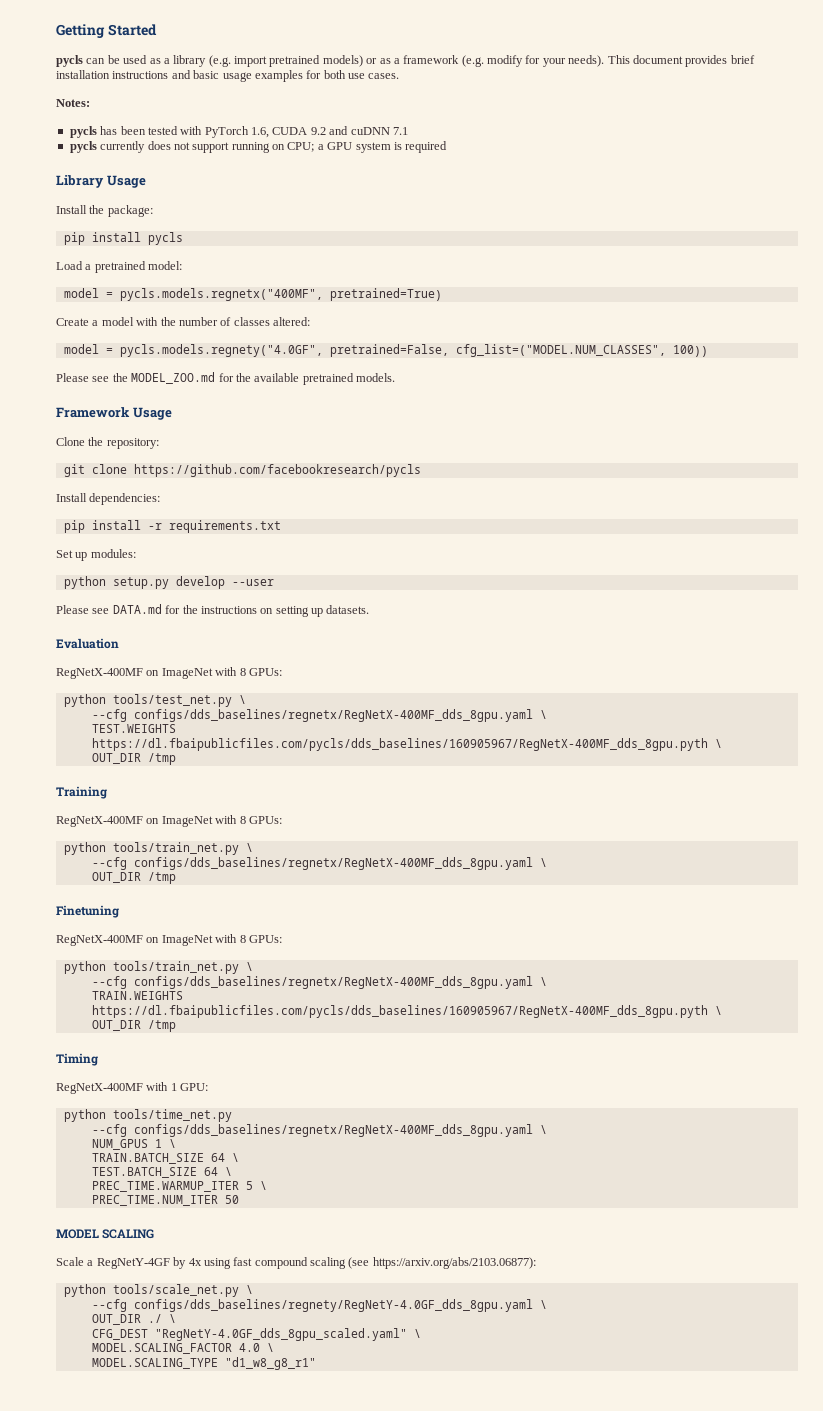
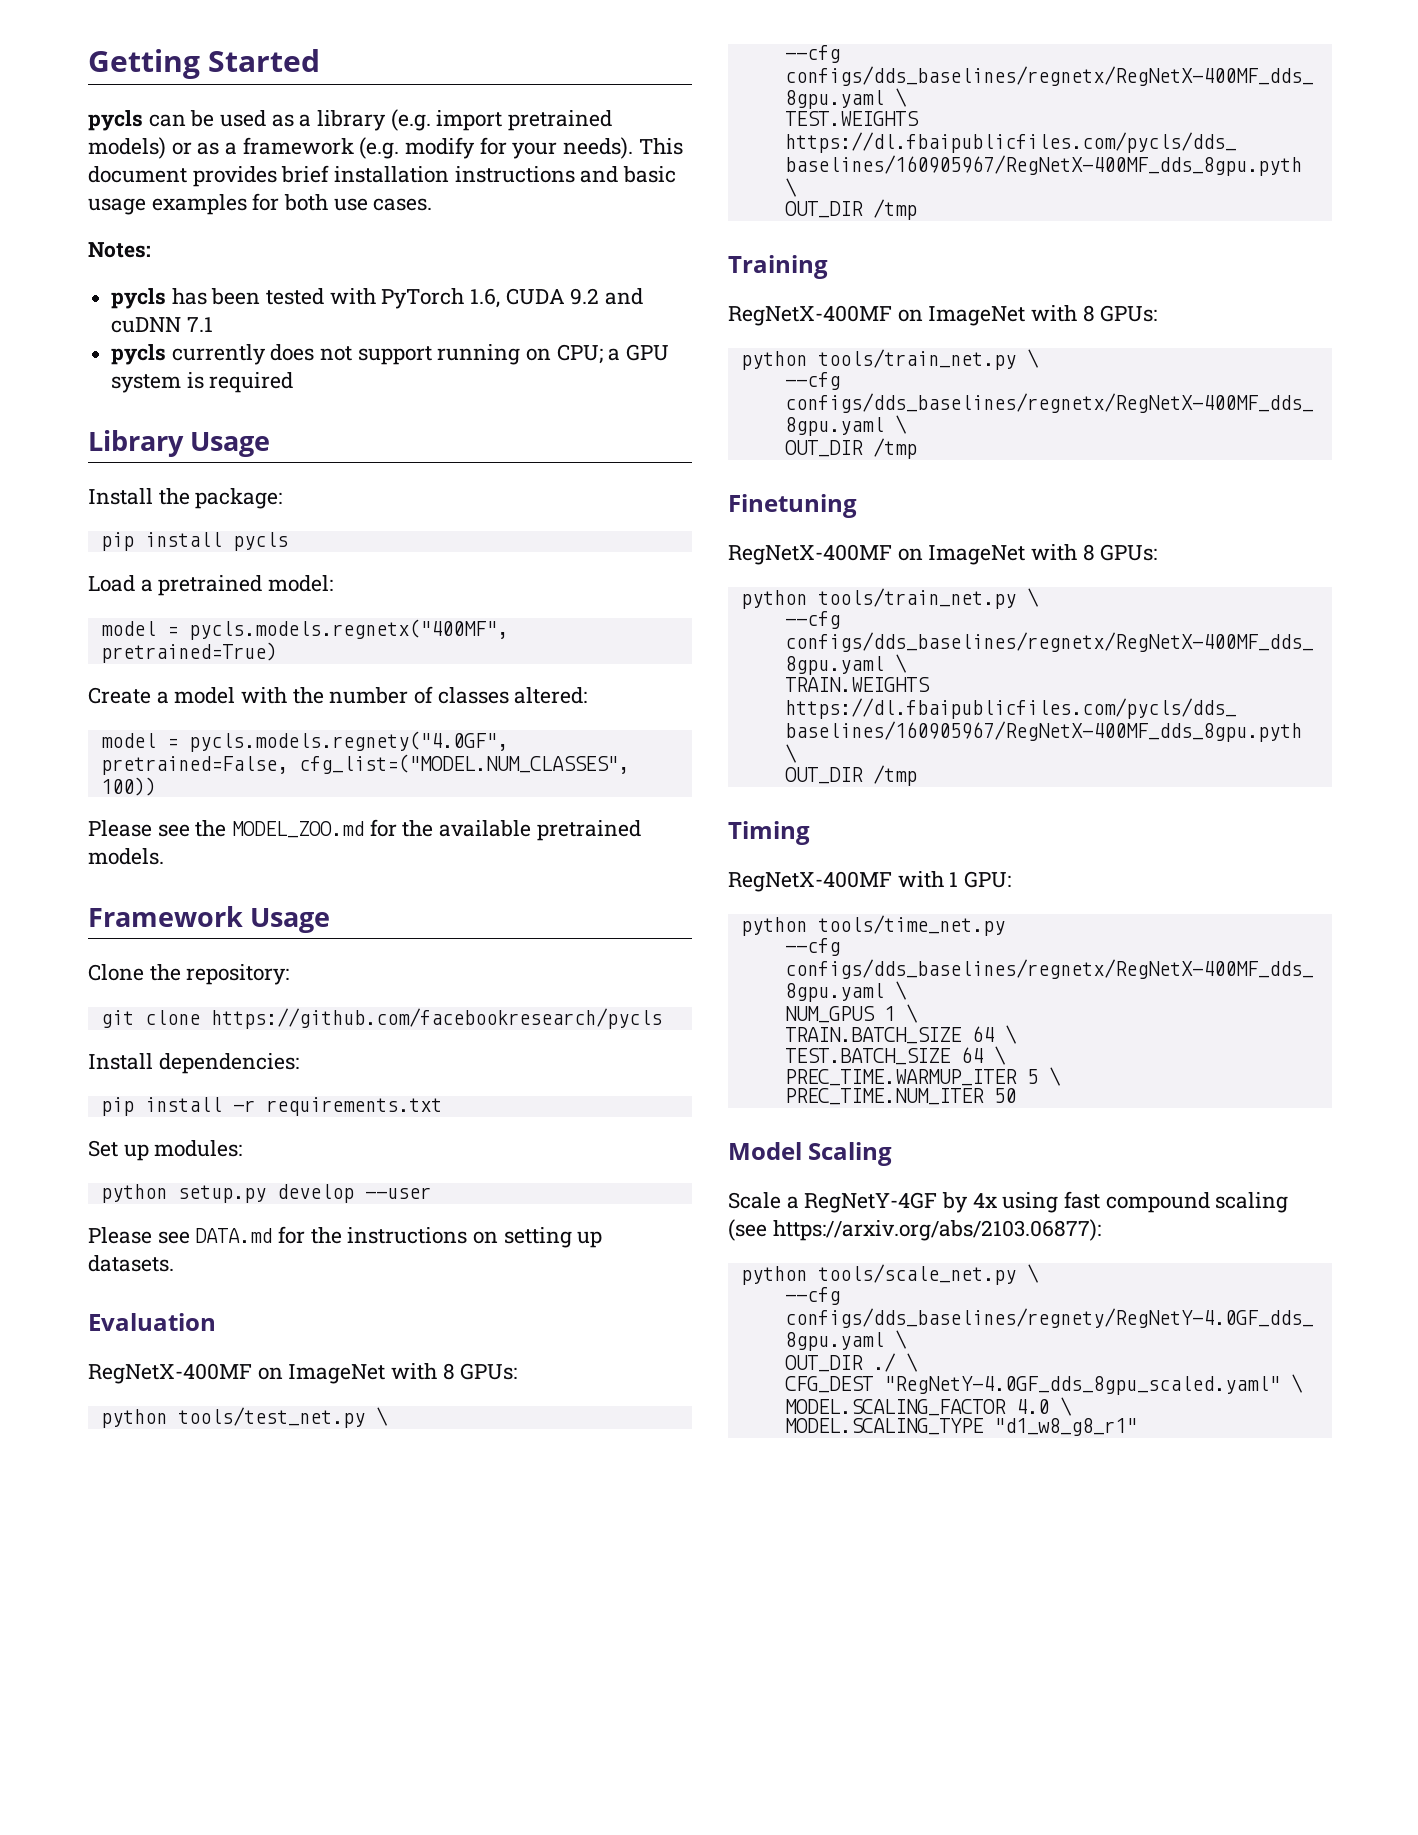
[56,1229,155,1239] MODEL SCALING -> [728,1142,893,1166] Model Scaling

